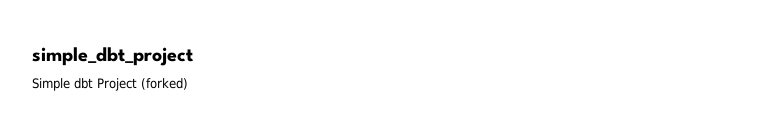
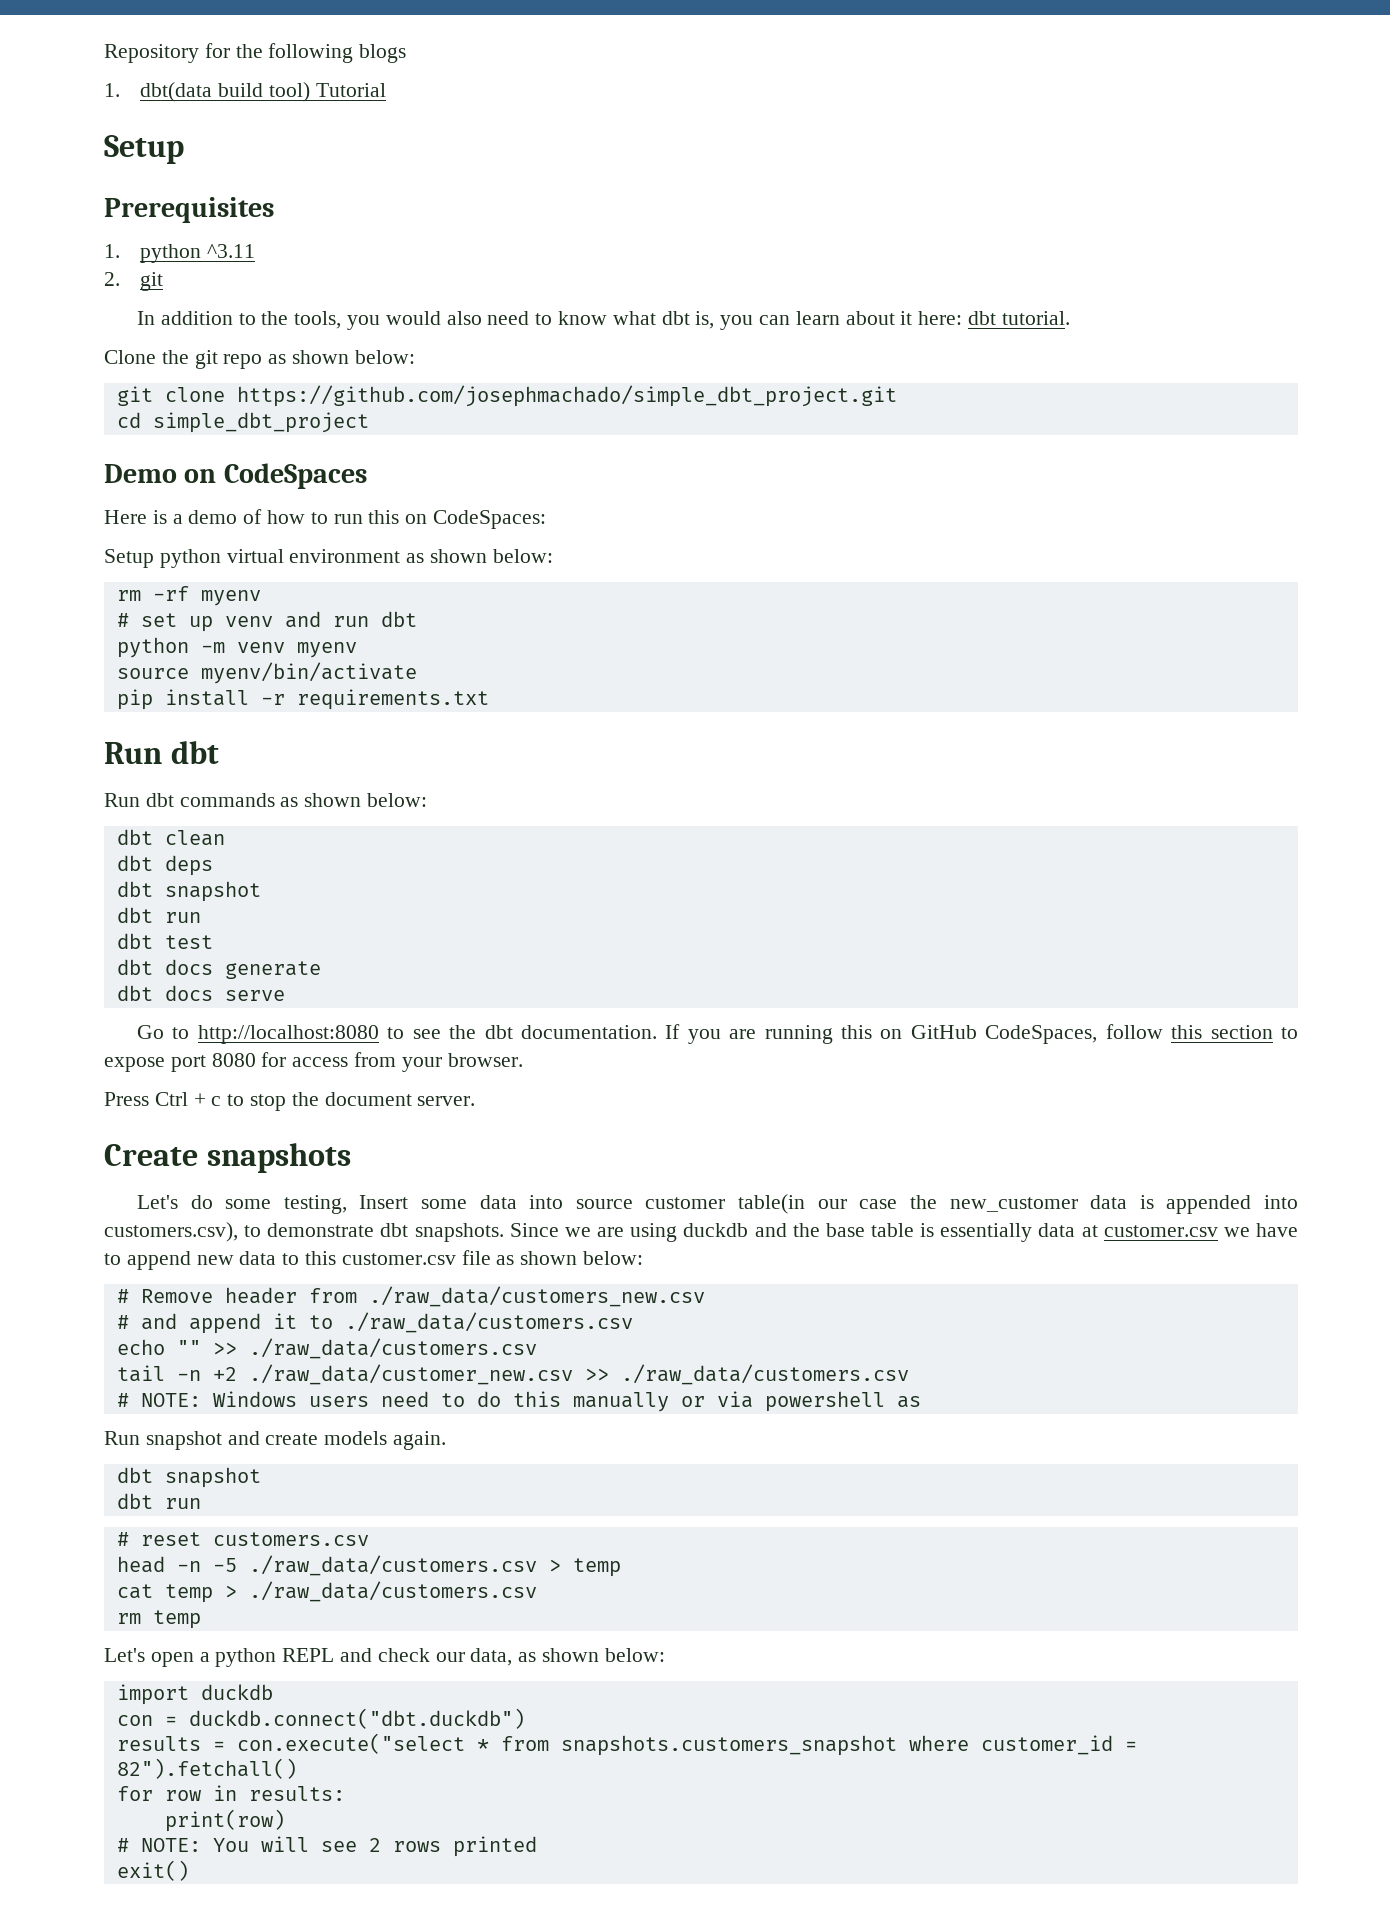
[32,47,193,66] [32,78,188,91] simple_dbt_project // Simple dbt Project (forked) -> [104,43,407,63] [104,82,386,102] [104,135,184,164] [104,197,274,223] [104,244,255,263] [104,272,164,291] [136,311,1070,330] [104,350,415,369] [116,385,897,407] [116,412,369,433] [104,463,367,489] [104,509,547,529] [104,549,553,568] [116,586,261,606] [116,611,417,632] [116,637,357,658] [116,662,417,684] [116,689,489,710] [104,741,219,764] [104,793,428,807] [116,829,225,846] [116,855,213,876] [116,881,261,902] [116,907,201,923] [116,933,213,949] [116,959,321,979] [116,985,285,1001] [136,1024,1298,1044] [104,1052,523,1072] [104,1092,476,1111] [104,1143,351,1173] [136,1194,1298,1214] [104,1222,1298,1242] [104,1250,644,1270] [116,1286,705,1307] [116,1312,633,1334] [116,1338,537,1359] [116,1364,909,1385] [116,1391,921,1412] [104,1431,447,1450] [116,1467,261,1488] [116,1493,201,1509] [116,1532,369,1546] [116,1555,621,1577] [116,1581,537,1603] [116,1610,201,1629] [104,1648,665,1667] [116,1684,273,1705] [116,1708,525,1729] [116,1733,1137,1756] [116,1758,297,1779] [116,1785,345,1801] [164,1809,285,1832] [116,1836,537,1857] [116,1860,189,1881] Repository for the following blogs // 1. dbt(data build tool) Tutorial // Setup // Prerequisites // 1. python ^3.11 // 2. git // In addition to the tools, you would also need to know what dbt is, you can learn about it here: dbt tutorial. // Clone the git repo as shown below: // git clone https://github.com/josephmachado/simple_dbt_project.git // cd simple_dbt_project // Demo on CodeSpaces // Here is a demo of how to run this on CodeSpaces: // Setup python virtual environment as shown below: // rm -rf myenv // # set up venv and run dbt // python -m venv myenv // source myenv/bin/activate // pip install -r requirements.txt // Run dbt // Run dbt commands as shown below: // dbt clean // dbt deps // dbt snapshot // dbt run // dbt test // dbt docs generate // dbt docs serve // Go to http://localhost:8080 to see the dbt documentation. If you are running this on GitHub CodeSpaces, follow this section to expose port 8080 for access from your browser. // Press Ctrl + c to stop the document server. // Create snapshots // Let's do some testing, Insert some data into source customer table(in our case the new_customer data is appended into customers.csv), to demonstrate dbt snapshots. Since we are using duckdb and the base table is essentially data at customer.csv we have to append new data to this customer.csv file as shown below: // # Remove header from ./raw_data/customers_new.csv // # and append it to ./raw_data/customers.csv // echo "" >> ./raw_data/customers.csv // tail -n +2 ./raw_data/customer_new.csv >> ./raw_data/customers.csv // # NOTE: Windows users need to do this manually or via powershell as // Run snapshot and create models again. // dbt snapshot // dbt run // # reset customers.csv // head -n -5 ./raw_data/customers.csv > temp // cat temp > ./raw_data/customers.csv // rm temp // Let's open a python REPL and check our data, as shown below: // import duckdb // con = duckdb.connect("dbt.duckdb") // results = con.execute("select * from snapshots.customers_snapshot where customer_id = 82").fetchall() // for row in results: // print(row) // # NOTE: You will see 2 rows printed // exit()

